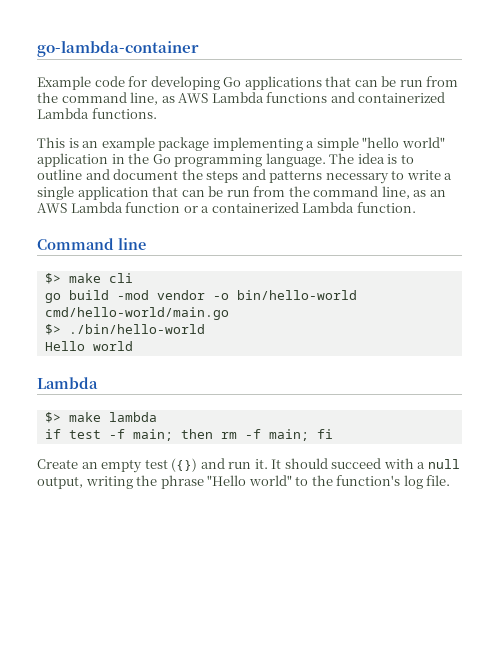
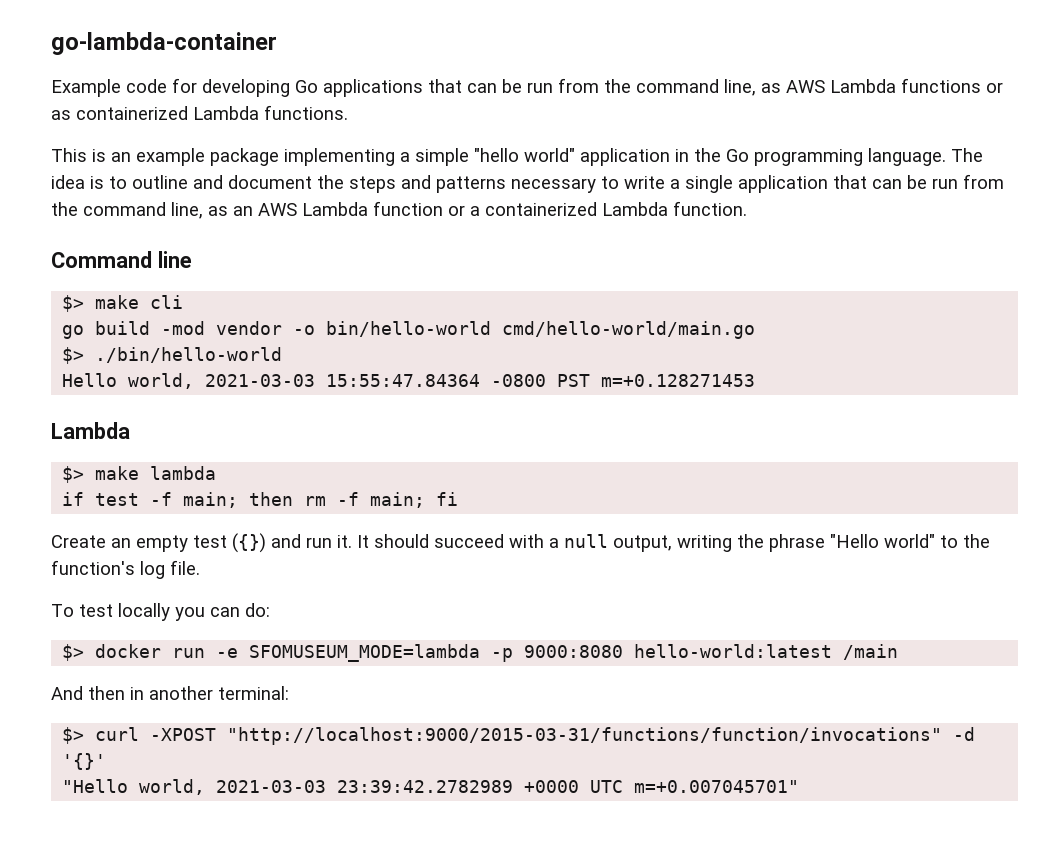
[330,92,355,103] and -> [986,82,1003,93] [51,110,71,120] or as
[92,341,133,351] world -> [128,373,756,389] world, 2021-03-03 15:55:47.84364 -0800 PST m=+0.128271453
(451, 480) none -> [51,603,270,621] [62,644,899,662] [51,686,289,700] [62,727,976,745] [62,753,107,770] [62,779,800,795] // To test locally you can do: // $> docker run -e SFOMUSEUM_MODE=lambda -p 9000:8080 hello-world:latest /main // And then in another terminal: // $> curl -XPOST "http://localhost:9000/2015-03-31/functions/function/invocations" -d '{}' // "Hello world, 2021-03-03 23:39:42.2782989 +0000 UTC m=+0.007045701"

